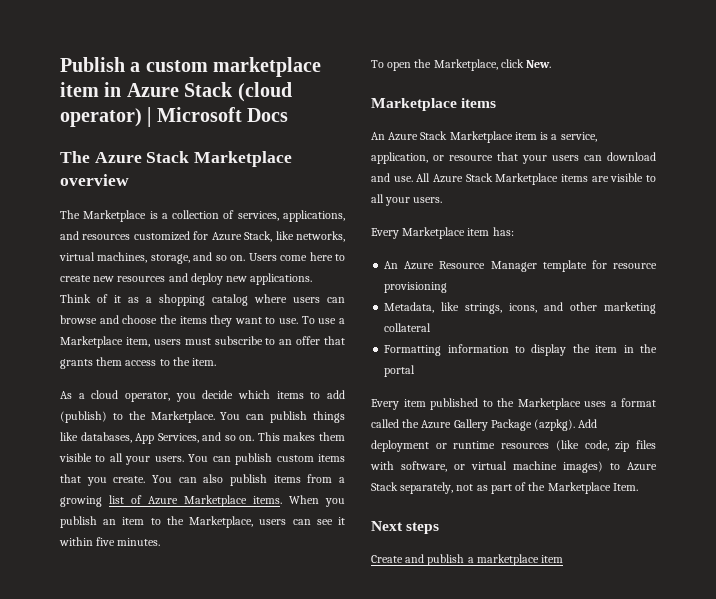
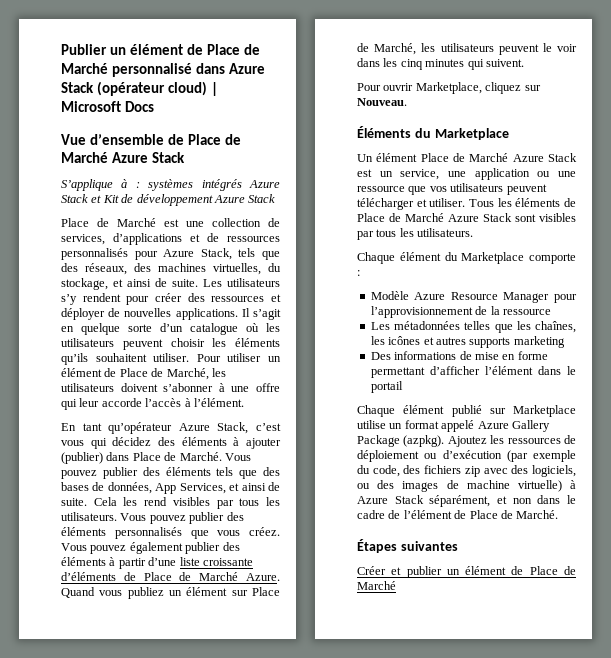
[60,57,322,77] [60,82,292,102] [60,107,289,127] [60,151,293,167] [60,174,129,186] [60,210,345,222] [60,231,345,242] [59,252,345,264] [60,273,313,285] [60,294,345,306] [60,315,345,327] [60,336,345,348] [60,357,217,369] [60,390,345,402] [60,411,345,423] [60,432,345,444] [59,453,345,465] [60,474,345,486] [60,495,345,507] [60,516,345,528] [59,537,161,546] [371,59,552,71] [371,98,497,111] [371,131,597,143] [371,152,656,164] [371,173,656,185] [371,194,443,206] [371,227,514,239] [384,260,657,272] [384,282,448,293] [384,302,656,314] [384,323,432,332] [384,344,657,356] [384,365,416,377] [371,398,656,410] [371,419,598,431] [371,440,656,452] [370,461,657,473] [371,482,638,494] [371,521,440,534] [371,554,564,566] Publish a custom marketplace item in Azure Stack (cloud operator) | Microsoft Docs // The Azure Stack Marketplace overview // The Marketplace is a collection of services, applications, and resources customized for Azure Stack, like networks, virtual machines, storage, and so on. Users come here to create new resources and deploy new applications. Think of it as a shopping catalog where users can browse and choose the items they want to use. To use a Marketplace item, users must subscribe to an offer that grants them access to the item. // As a cloud operator, you decide which items to add (publish) to the Marketplace. You can publish things like databases, App Services, and so on. This makes them visible to all your users. You can publish custom items that you create. You can also publish items from a growing list of Azure Marketplace items. When you publish an item to the Marketplace, users can see it within five minutes. // To open the Marketplace, click New. // Marketplace items // An Azure Stack Marketplace item is a service, application, or resource that your users can download and use. All Azure Stack Marketplace items are visible to all your users. // Every Marketplace item has: // An Azure Resource Manager template for resource provisioning // Metadata, like strings, icons, and other marketing collateral // Formatting information to display the item in the portal // Every item published to the Marketplace uses a format called the Azure Gallery Package (azpkg). Add deployment or runtime resources (like code, zip files with software, or virtual machine images) to Azure Stack separately, not as part of the Marketplace Item. // Next steps // Create and publish a marketplace item -> [61,44,261,55] [61,63,266,77] [61,81,219,96] [61,101,155,112] [61,134,241,145] [61,152,185,163] [61,179,280,191] [61,194,276,206] [61,218,280,227] [61,233,280,245] [61,248,280,260] [61,263,281,275] [61,278,280,290] [61,293,281,305] [61,308,281,320] [61,323,280,335] [61,338,280,350] [61,353,281,365] [61,368,226,380] [61,383,280,392] [61,398,244,410] [61,422,281,434] [61,437,281,449] [61,452,251,464] [61,467,280,479] [61,482,280,494] [61,497,280,509] [61,512,244,524] [61,527,280,539] [61,542,240,554] [61,557,253,569] [61,572,280,581] [61,587,280,599] [357,43,577,55] [357,58,524,70] [357,82,541,94] [357,98,407,106] [357,126,509,140] [357,153,577,162] [357,168,576,180] [357,183,547,195] [357,198,576,210] [357,213,576,222] [357,228,474,240] [357,252,576,264] [357,270,360,276] [370,291,577,303] [370,306,551,318] [370,321,576,333] [370,336,565,348] [370,351,548,360] [370,366,576,378] [370,381,403,393] [357,405,576,417] [357,420,550,432] [357,435,576,447] [357,450,576,462] [357,465,576,477] [357,480,576,492] [357,495,576,507] [357,510,559,519] [357,539,458,553] [357,566,576,578] [357,581,396,590] Publier un élément de Place de Marché personnalisé dans Azure Stack (opérateur cloud) | Microsoft Docs // Vue d’ensemble de Place de Marché Azure Stack // S’applique à : systèmes intégrés Azure Stack et Kit de développement Azure Stack // Place de Marché est une collection de services, d’applications et de ressources personnalisés pour Azure Stack, tels que des réseaux, des machines virtuelles, du stockage, et ainsi de suite. Les utilisateurs s’y rendent pour créer des ressources et déployer de nouvelles applications. Il s’agit en quelque sorte d’un catalogue où les utilisateurs peuvent choisir les éléments qu’ils souhaitent utiliser. Pour utiliser un élément de Place de Marché, les utilisateurs doivent s’abonner à une offre qui leur accorde l’accès à l’élément. // En tant qu’opérateur Azure Stack, c’est vous qui décidez des éléments à ajouter (publier) dans Place de Marché. Vous pouvez publier des éléments tels que des bases de données, App Services, et ainsi de suite. Cela les rend visibles par tous les utilisateurs. Vous pouvez publier des éléments personnalisés que vous créez. Vous pouvez également publier des éléments à partir d’une liste croissante d’éléments de Place de Marché Azure. Quand vous publiez un élément sur Place de Marché, les utilisateurs peuvent le voir dans les cinq minutes qui suivent. // Pour ouvrir Marketplace, cliquez sur Nouveau. // Éléments du Marketplace // Un élément Place de Marché Azure Stack est un service, une application ou une ressource que vos utilisateurs peuvent télécharger et utiliser. Tous les éléments de Place de Marché Azure Stack sont visibles par tous les utilisateurs. // Chaque élément du Marketplace comporte : // Modèle Azure Resource Manager pour l’approvisionnement de la ressource // Les métadonnées telles que les chaînes, les icônes et autres supports marketing // Des informations de mise en forme permettant d’afficher l’élément dans le portail // Chaque élément publié sur Marketplace utilise un format appelé Azure Gallery Package (azpkg). Ajoutez les ressources de déploiement ou d’exécution (par exemple du code, des fichiers zip avec des logiciels, ou des images de machine virtuelle) à Azure Stack séparément, et non dans le cadre de l’élément de Place de Marché. // Étapes suivantes // Créer et publier un élément de Place de Marché

